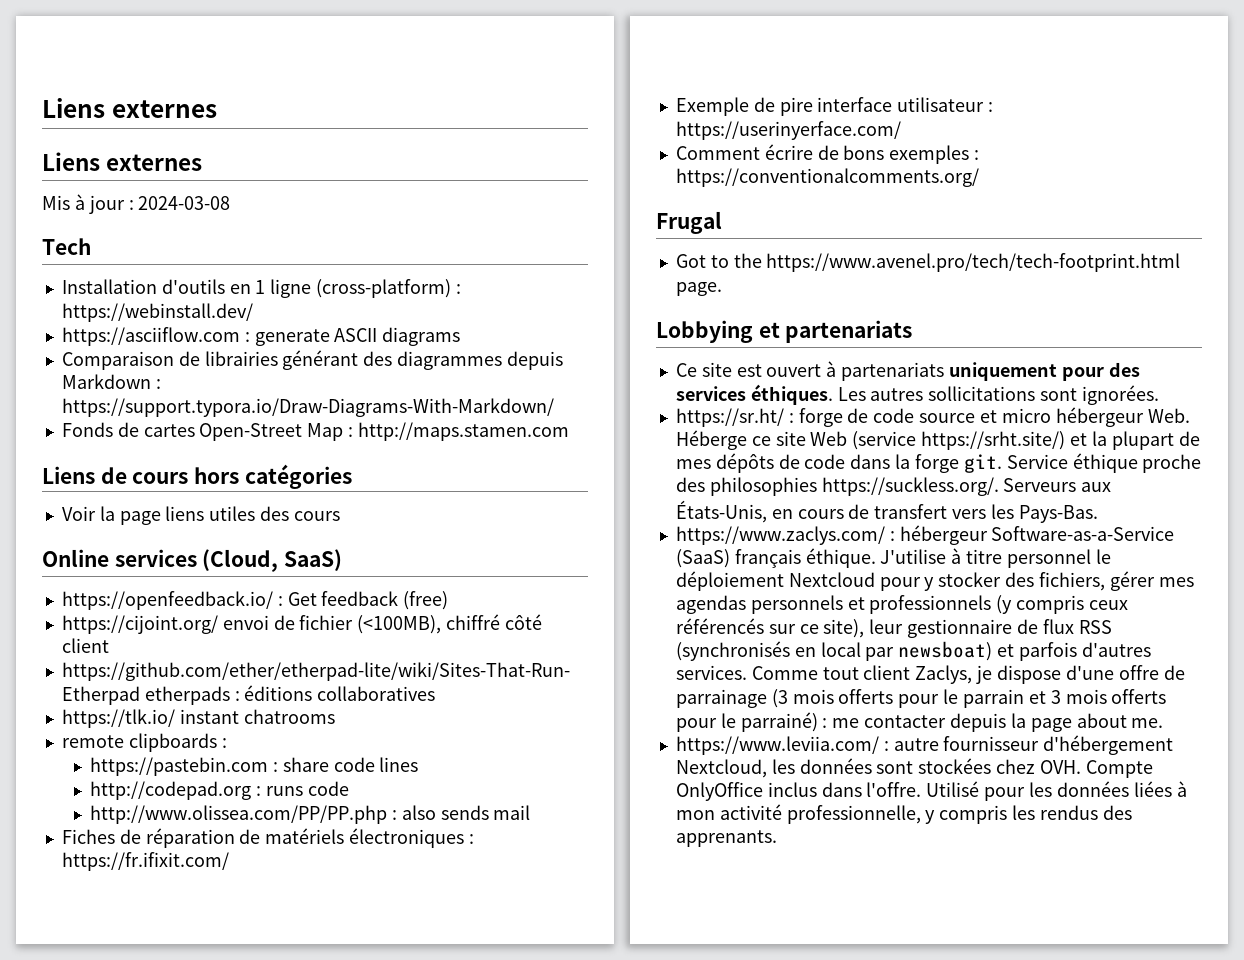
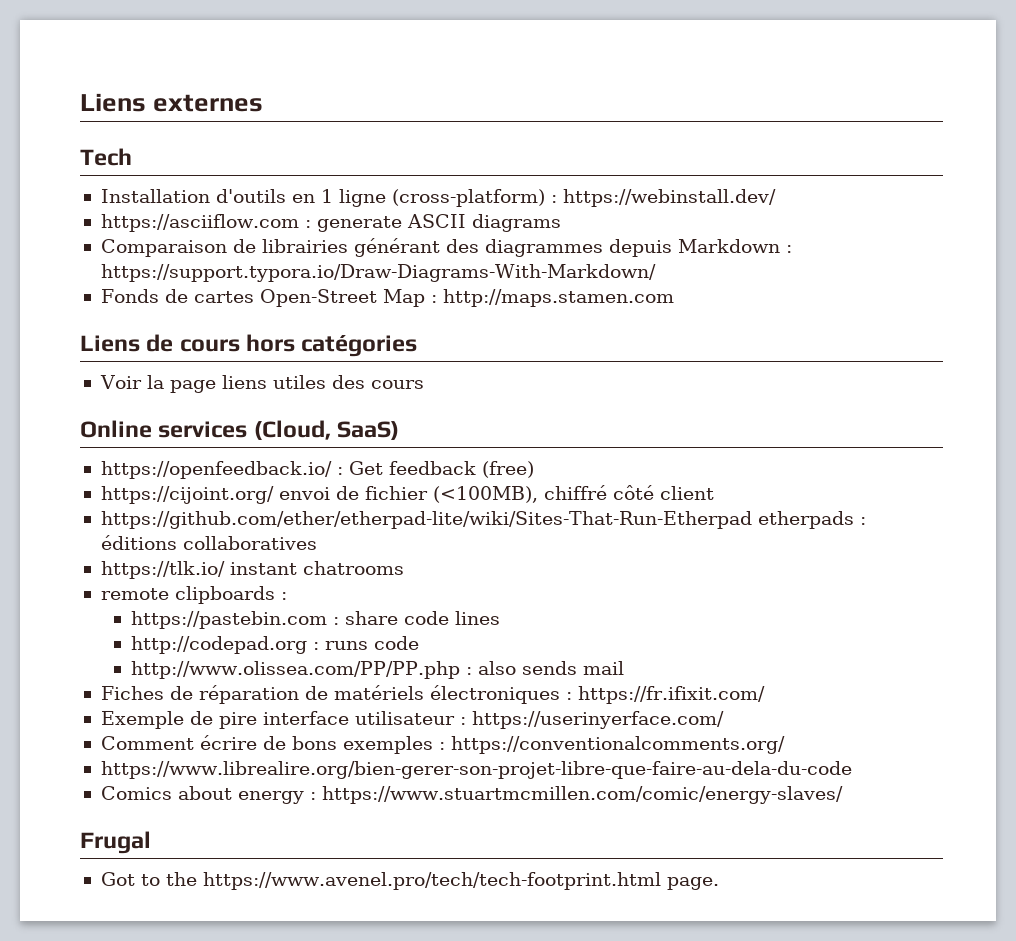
[42,98,217,118] [42,152,203,171] [42,194,231,214] Liens externes // Liens externes // Mis à jour : 2024-03-08 -> [80,93,264,112] Liens externes
(979, 177) none -> [100,761,852,779] [100,786,843,804] // https://www.librealire.org/bien-gerer-son-projet-libre-que-faire-au-dela-du-code // Comics about energy : https://www.stuartmcmillen.com/comic/energy-slaves/
[656,320,913,343] [675,361,1140,381] [675,384,1159,405] [675,407,1190,427] [675,430,1200,450] [675,453,1202,473] [675,477,1112,496] [675,500,1098,523] [675,525,1175,545] [675,548,1111,568] [675,571,1194,591] [675,595,1128,614] [675,618,1112,638] [675,641,1151,661] [675,665,1185,684] [675,689,1167,708] [675,712,1164,732] [675,735,1174,755] [675,758,1153,778] [675,781,1187,801] [675,804,1132,824] [675,830,777,847] // Lobbying et partenariats // Ce site est ouvert à partenariats uniquement pour des services éthiques. Les autres sollicitations sont ignorées. // https://sr.ht/ : forge de code source et micro hébergeur Web. Héberge ce site Web (service https://srht.site/) et la plupart de mes dépôts de code dans la forge git. Service éthique proche des philosophies https://suckless.org/. Serveurs aux États-Unis, en cours de transfert vers les Pays-Bas. // https://www.zaclys.com/ : hébergeur Software-as-a-Service (SaaS) français éthique. J'utilise à titre personnel le déploiement Nextcloud pour y stocker des fichiers, gérer mes agendas personnels et professionnels (y compris ceux référencés sur ce site), leur gestionnaire de flux RSS (synchronisés en local par newsboat) et parfois d'autres services. Comme tout client Zaclys, je dispose d'une offre de parrainage (3 mois offerts pour le parrain et 3 mois offerts pour le parrainé) : me contacter depuis la page about me. // https://www.leviia.com/ : autre fournisseur d'hébergement Nextcloud, les données sont stockées chez OVH. Compte OnlyOffice inclus dans l'offre. Utilisé pour les données liées à mon activité professionnelle, y compris les rendus des apprenants. -> (719, 883) none

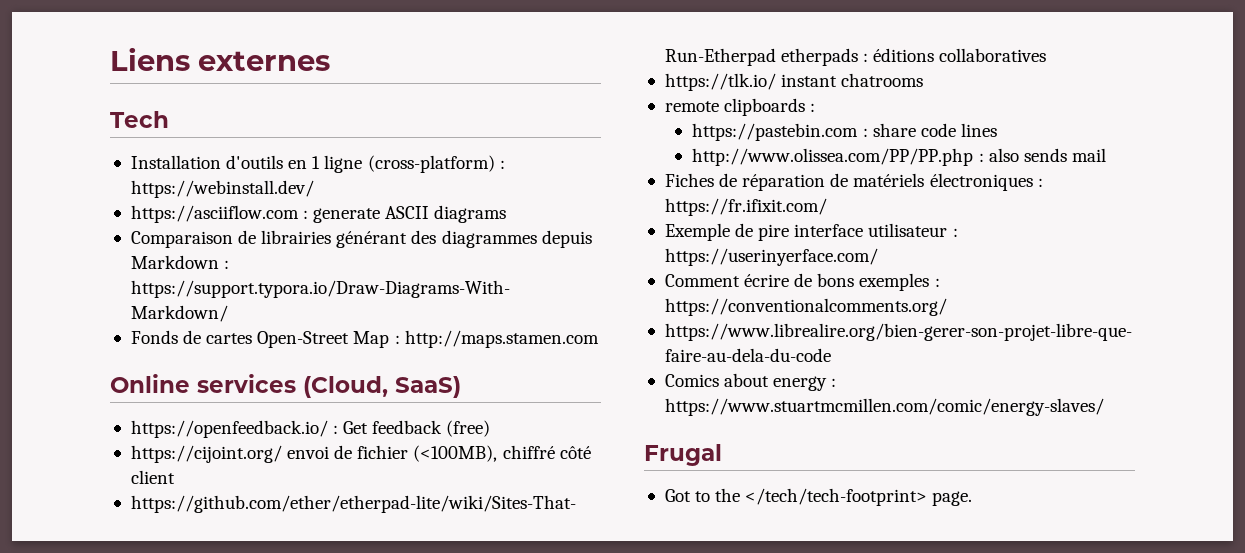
[80,334,418,357] [99,375,424,393] // Liens de cours hors catégories // Voir la page liens utiles des cours -> (599, 339) none
[131,636,420,654] // http://codepad.org : runs code -> (997, 130) none
[202,872,661,890] https://www.avenel.pro/tech/tech-footprint.html -> [745,488,928,506] </tech/tech-footprint>

